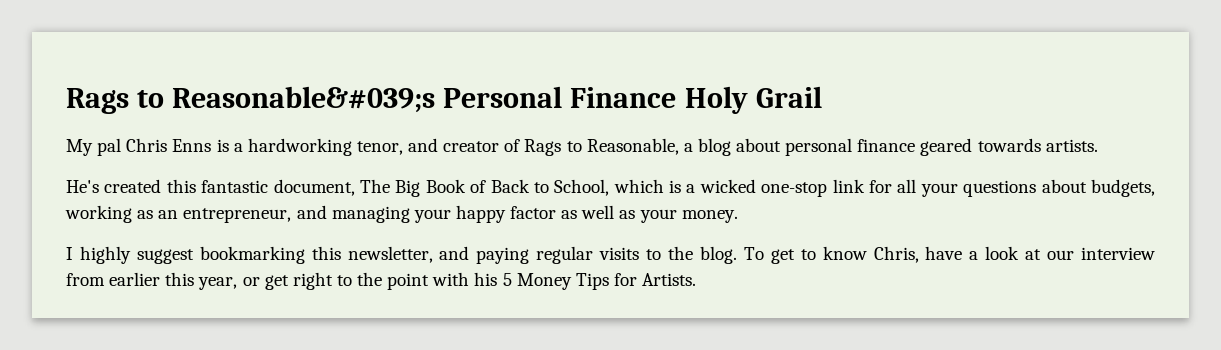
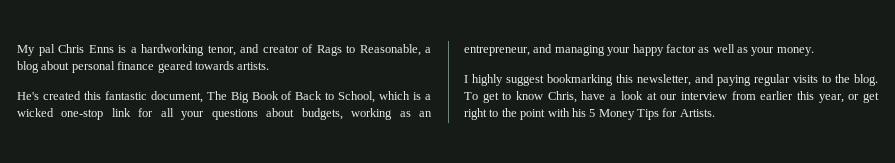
[66,86,822,114] Rags to Reasonable&#039;s Personal Finance Holy Grail // -> (17, 50) none

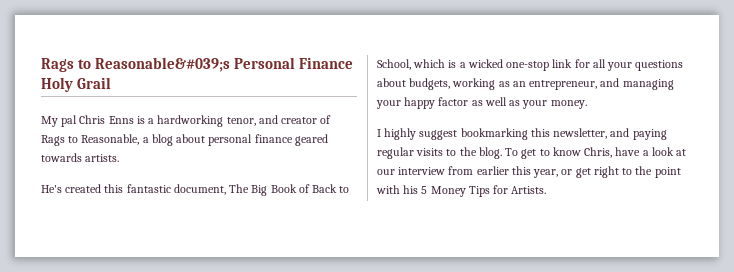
(17, 50) none -> [41,57,353,72] [41,77,111,92] Rags to Reasonable&#039;s Personal Finance Holy Grail //

